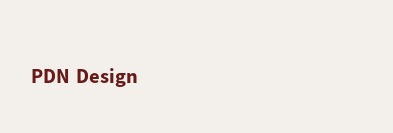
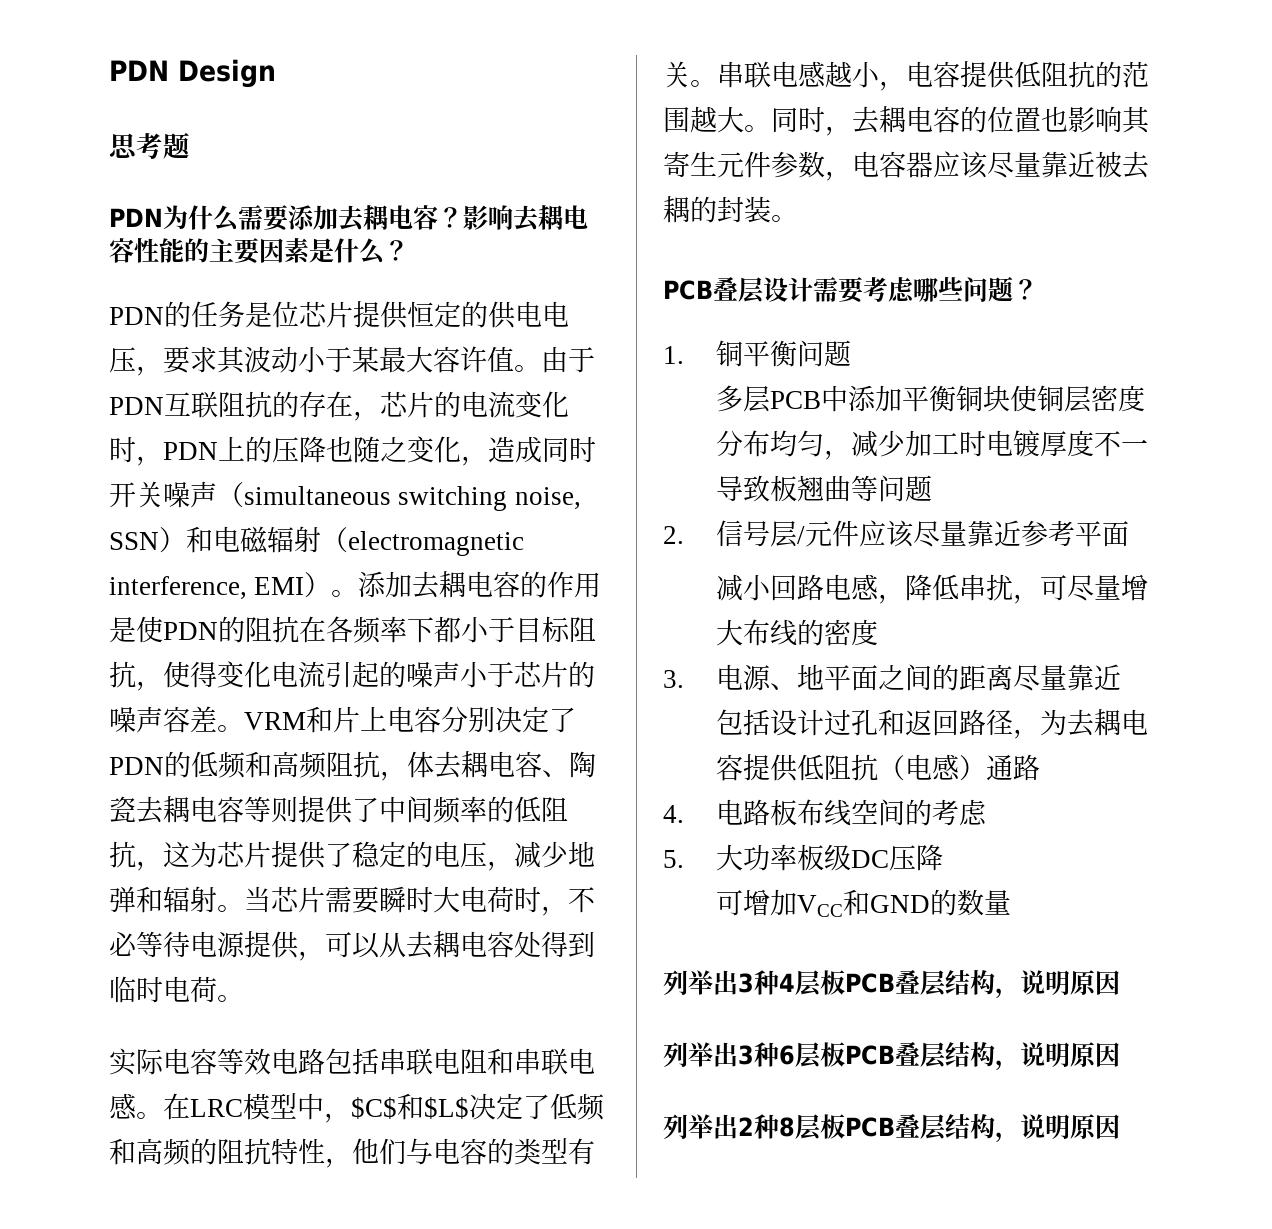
(138, 77) none -> [109,132,190,159] [109,205,588,232] [109,237,409,265] [109,301,569,329] [109,346,595,376] [109,391,569,421] [109,436,596,466] [109,481,581,511] [109,526,524,556] [109,571,602,600] [109,616,596,644] [109,661,595,691] [109,706,576,733] [109,751,596,781] [109,796,568,824] [109,841,595,871] [109,886,595,916] [109,931,595,961] [109,976,244,1003] [109,1048,595,1076] [109,1093,605,1123] [109,1138,595,1168] [663,61,1149,91] [663,106,1151,136] [663,151,1149,181] [663,196,798,223] [663,276,1038,303] [663,340,851,367] [715,385,1145,413] [715,430,1148,460] [715,475,932,502] [663,520,1129,548] [715,574,1148,604] [715,619,878,646] [663,664,1121,692] [715,709,1148,739] [715,754,1040,782] [663,799,987,826] [663,844,943,871] [715,889,1011,917] [663,969,1120,999] [663,1041,1120,1071] [663,1113,1120,1143] // 思考题 // PDN为什么需要添加去耦电容？影响去耦电容性能的主要因素是什么？ // PDN的任务是位芯片提供恒定的供电电压，要求其波动小于某最大容许值。由于PDN互联阻抗的存在，芯片的电流变化时，PDN上的压降也随之变化，造成同时开关噪声（simultaneous switching noise, SSN）和电磁辐射（electromagnetic interference, EMI）。添加去耦电容的作用是使PDN的阻抗在各频率下都小于目标阻抗，使得变化电流引起的噪声小于芯片的噪声容差。VRM和片上电容分别决定了PDN的低频和高频阻抗，体去耦电容、陶瓷去耦电容等则提供了中间频率的低阻抗，这为芯片提供了稳定的电压，减少地弹和辐射。当芯片需要瞬时大电荷时，不必等待电源提供，可以从去耦电容处得到临时电荷。 // 实际电容等效电路包括串联电阻和串联电感。在LRC模型中，$C$和$L$决定了低频和高频的阻抗特性，他们与电容的类型有关。串联电感越小，电容提供低阻抗的范围越大。同时，去耦电容的位置也影响其寄生元件参数，电容器应该尽量靠近被去耦的封装。 // PCB叠层设计需要考虑哪些问题？ // 1.铜平衡问题 // 多层PCB中添加平衡铜块使铜层密度分布均匀，减少加工时电镀厚度不一导致板翘曲等问题 // 2.信号层/元件应该尽量靠近参考平面 // 减小回路电感，降低串扰，可尽量增大布线的密度 // 3.电源、地平面之间的距离尽量靠近 // 包括设计过孔和返回路径，为去耦电容提供低阻抗（电感）通路 // 4.电路板布线空间的考虑 // 5.大功率板级DC压降 // 可增加VCC和GND的数量 // 列举出3种4层板PCB叠层结构，说明原因 // 列举出3种6层板PCB叠层结构，说明原因 // 列举出2种8层板PCB叠层结构，说明原因

